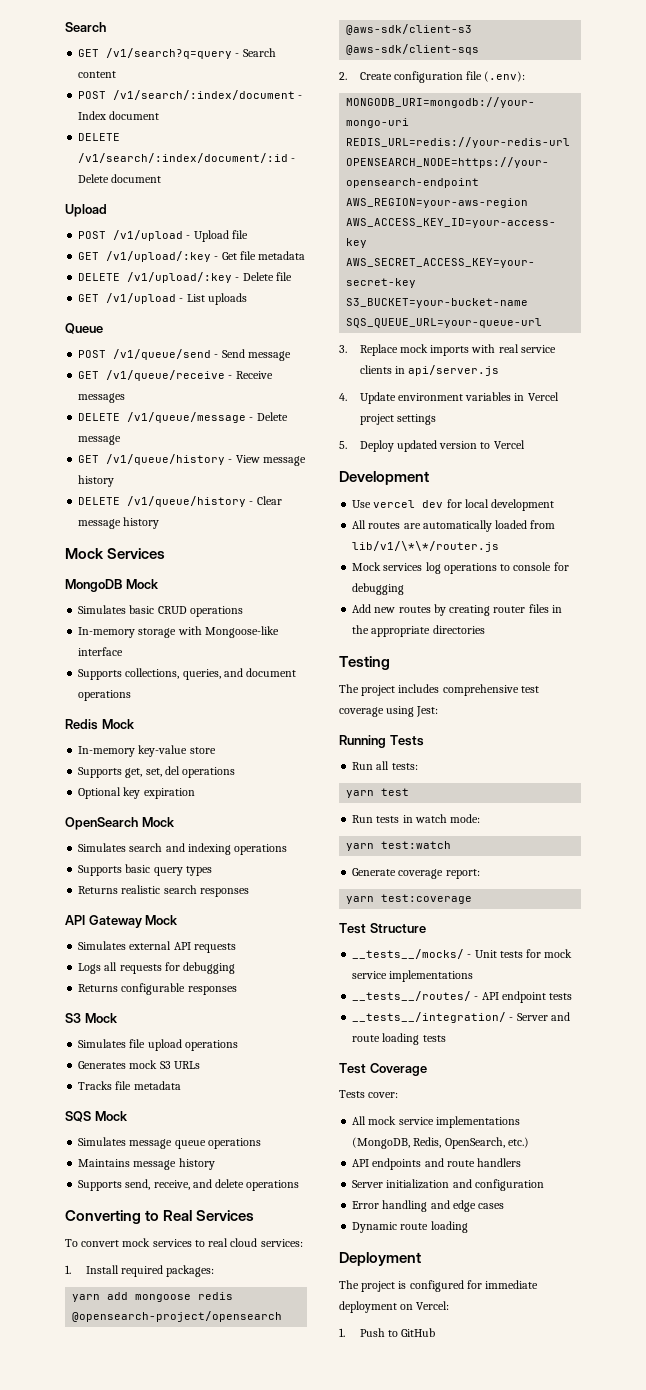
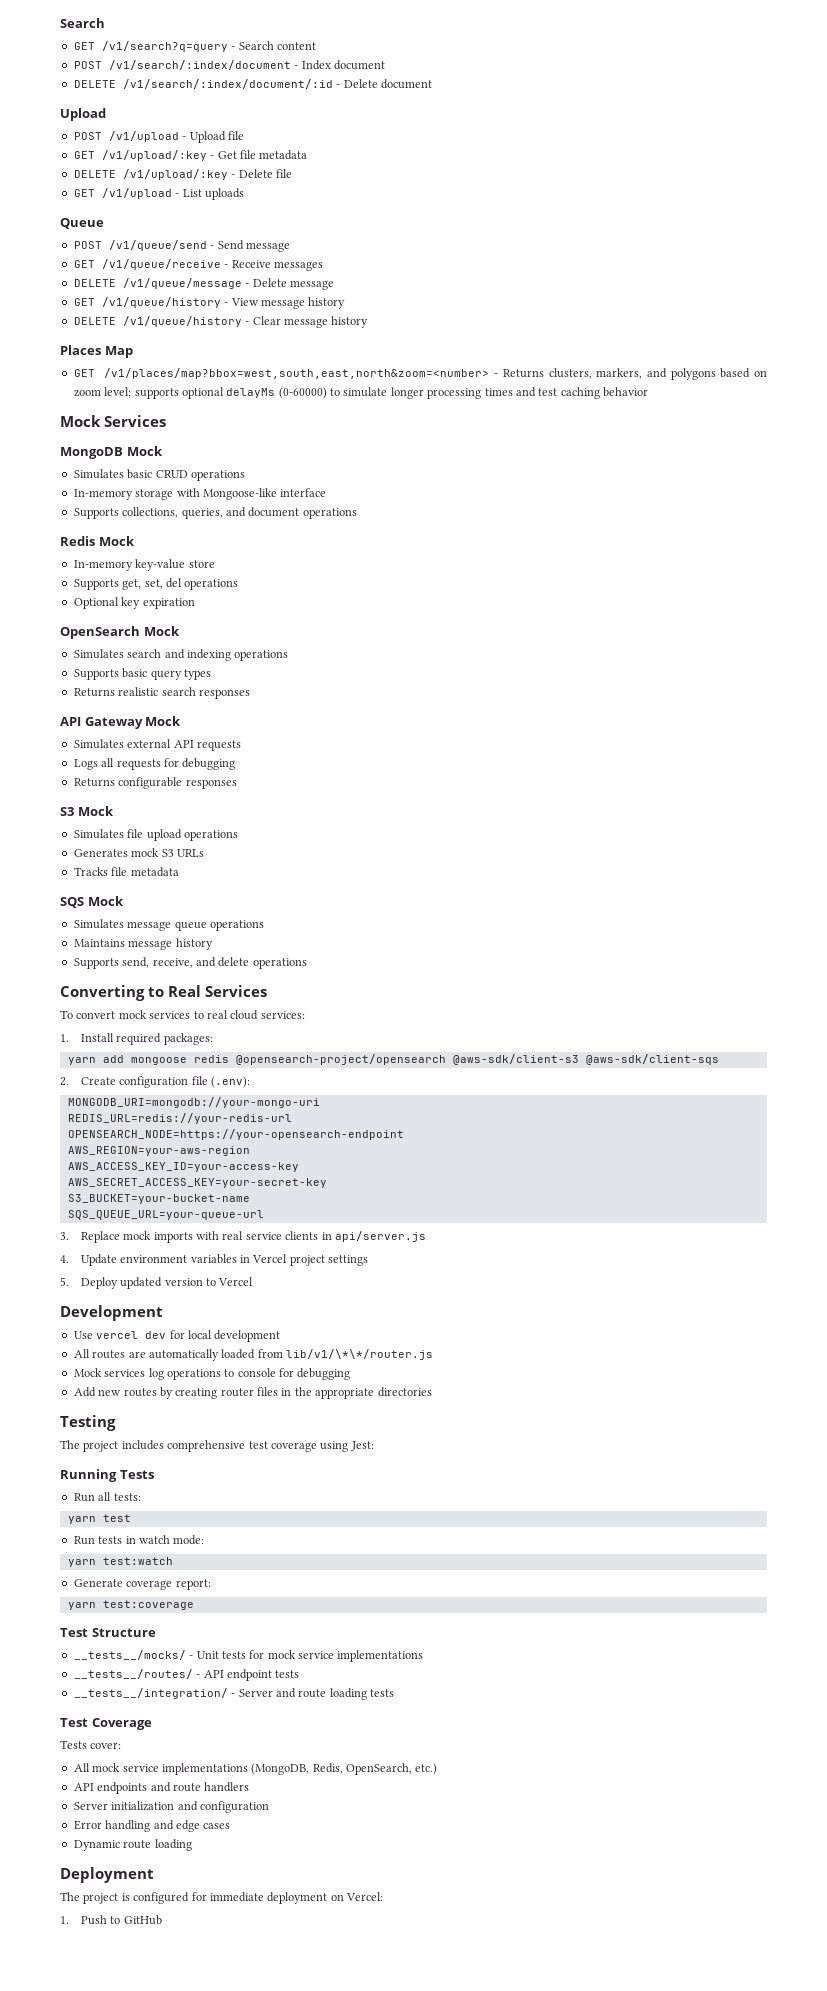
(160, 523) none -> [60,345,133,358] [73,368,768,380] [73,387,648,399] // Places Map // GET /v1/places/map?bbox=west,south,east,north&zoom=<number> - Returns clusters, markers, and polygons based on zoom level; supports optional delayMs (0-60000) to simulate longer processing times and test caching behavior

